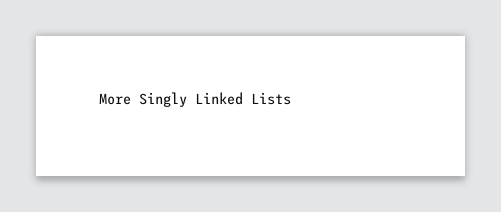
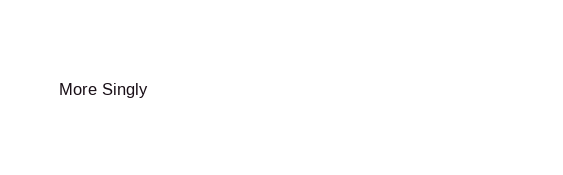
[195,92,291,105] Linked Lists -> (148, 90) none

